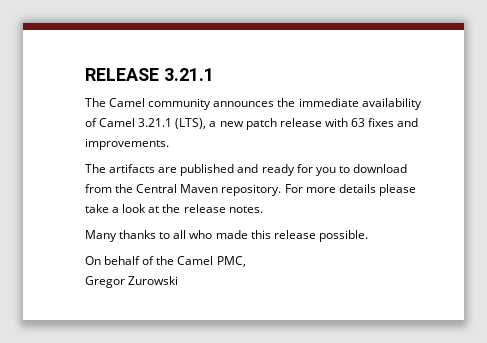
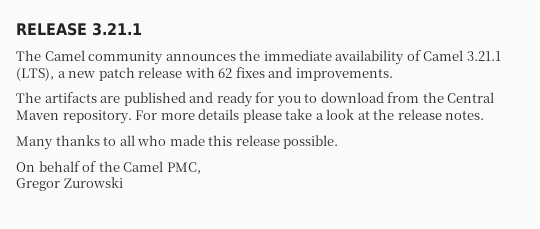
[350,118,365,127] 63 -> [218,68,233,78] 62

